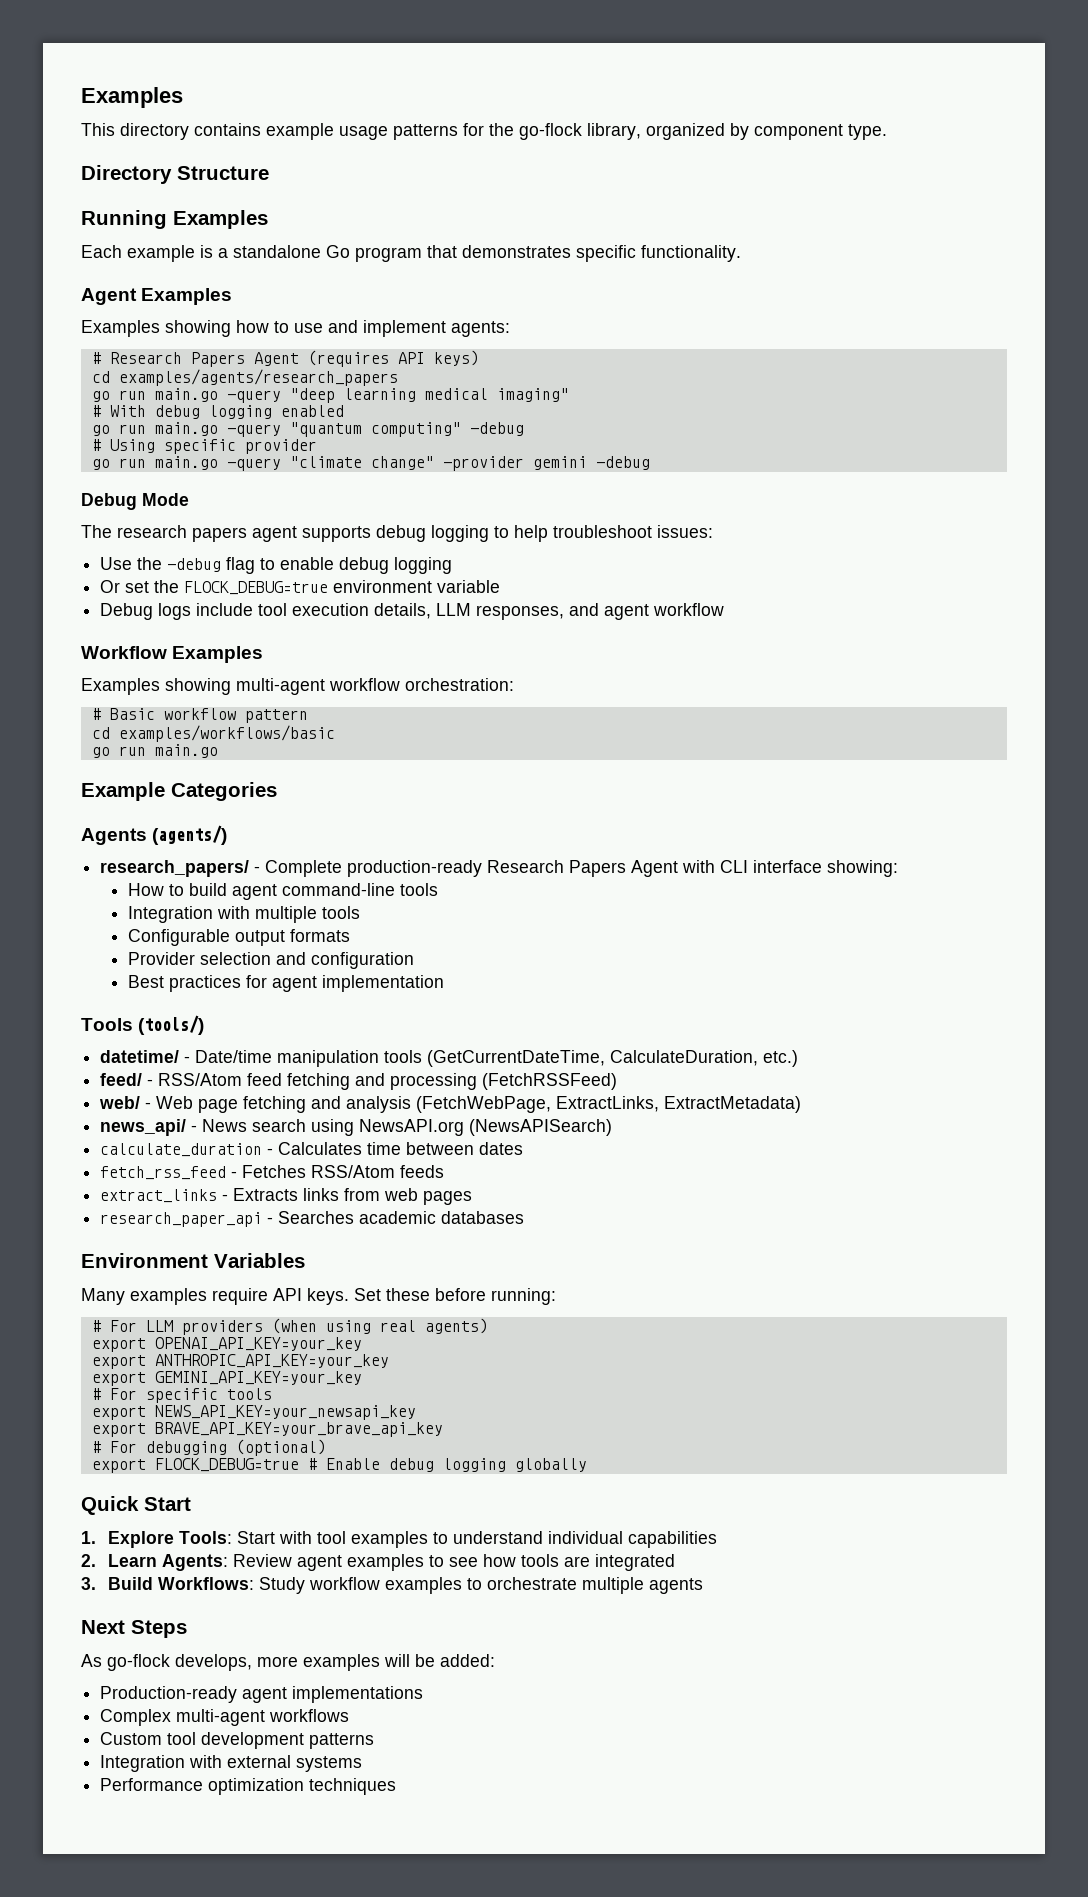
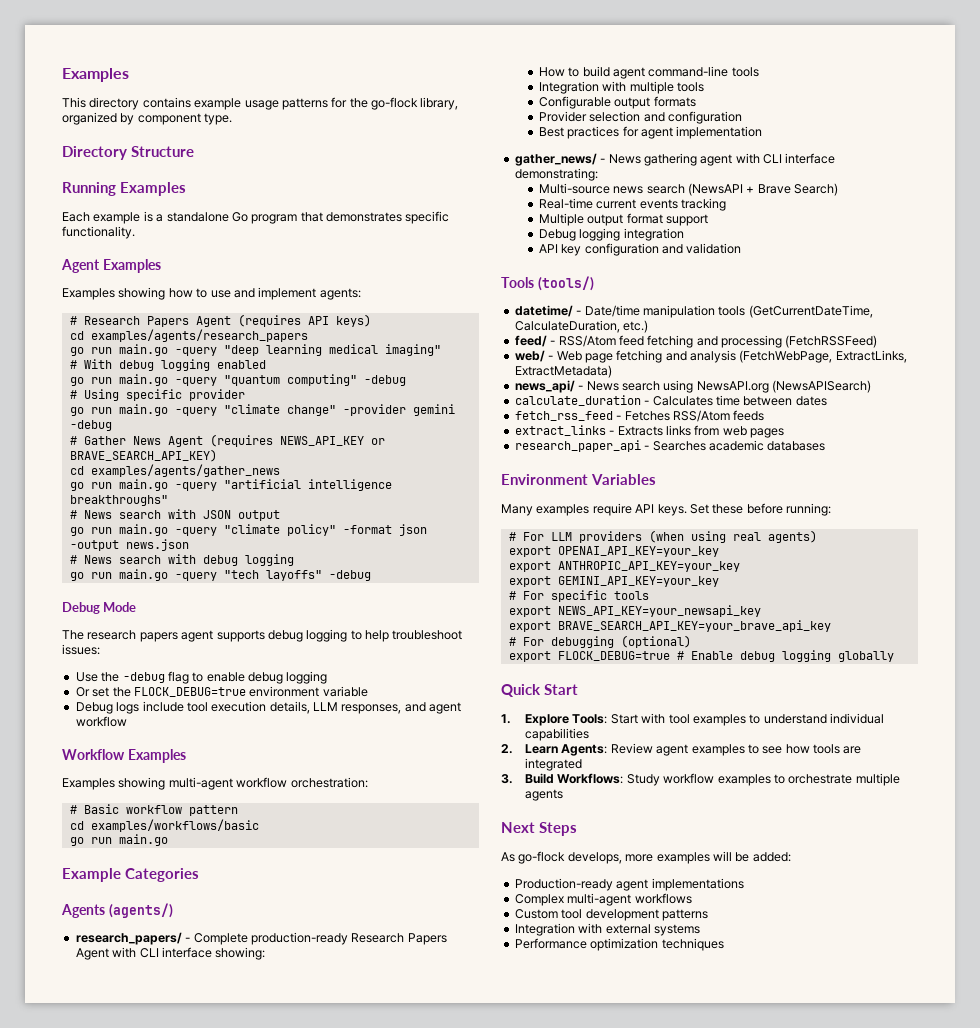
(650, 463) none -> [69,434,385,447] [69,449,217,462] [69,464,280,477] [69,479,392,491] [69,495,168,506] [69,509,280,521] [69,524,427,536] [69,539,189,551] [69,554,294,566] [69,569,371,581] // # Gather News Agent (requires NEWS_API_KEY or BRAVE_SEARCH_API_KEY) // cd examples/agents/gather_news // go run main.go -query "artificial intelligence breakthroughs" // # News search with JSON output // go run main.go -query "climate policy" -format json -output news.json // # News search with debug logging // go run main.go -query "tech layoffs" -debug
(444, 983) none -> [514,153,836,166] [514,168,598,181] [538,183,839,196] [538,198,726,211] [538,213,708,226] [538,228,684,241] [538,243,742,256] // gather_news/ - News gathering agent with CLI interface demonstrating: // Multi-source news search (NewsAPI + Brave Search) // Real-time current events tracking // Multiple output format support // Debug logging integration // API key configuration and validation
[154,1422,443,1437] BRAVE_API_KEY=your_brave_api_key -> [557,620,831,632] BRAVE_SEARCH_API_KEY=your_brave_api_key

